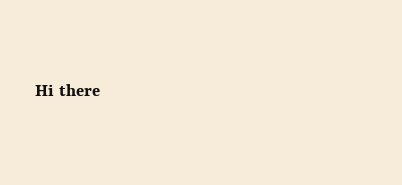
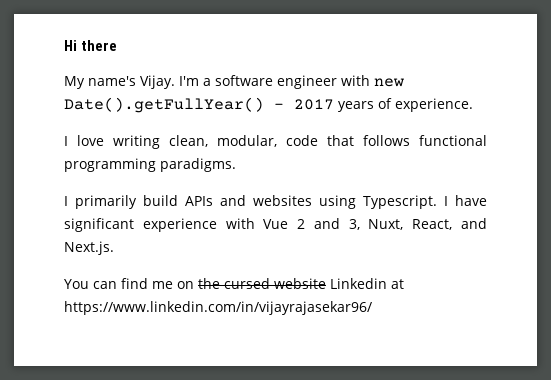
(100, 90) none -> [64,75,404,89] [64,97,473,113] [64,135,487,149] [64,158,236,172] [64,195,487,209] [64,218,487,232] [64,241,114,255] [64,278,404,289] [64,301,372,315] // My name's Vijay. I'm a software engineer with new Date().getFullYear() - 2017 years of experience. // I love writing clean, modular, code that follows functional programming paradigms. // I primarily build APIs and websites using Typescript. I have significant experience with Vue 2 and 3, Nuxt, React, and Next.js. // You can find me on the cursed website Linkedin at https://www.linkedin.com/in/vijayrajasekar96/

